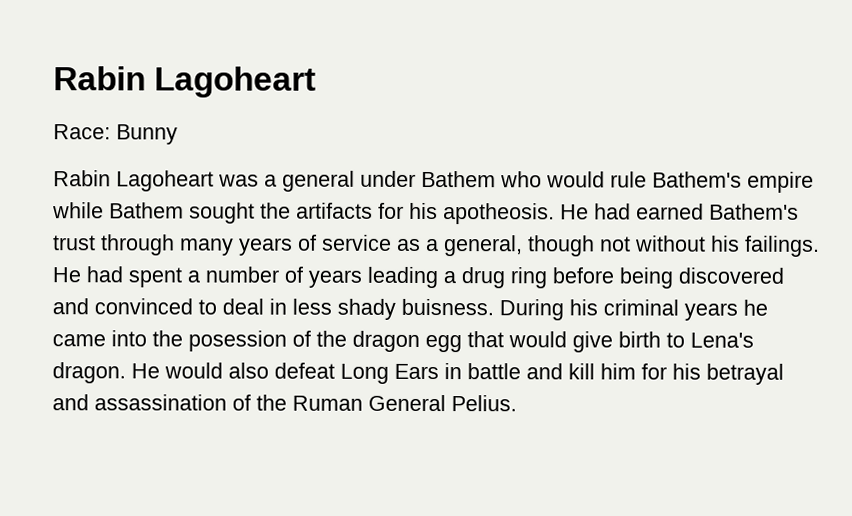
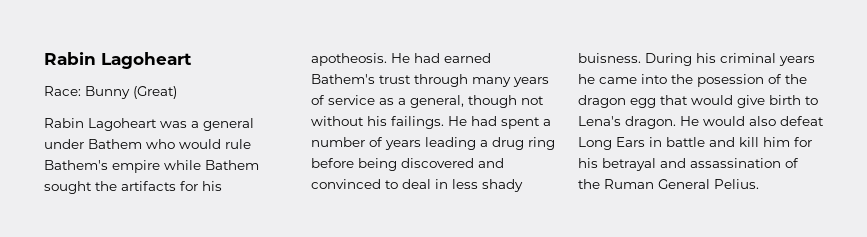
(178, 134) none -> [133,86,177,99] (Great)

